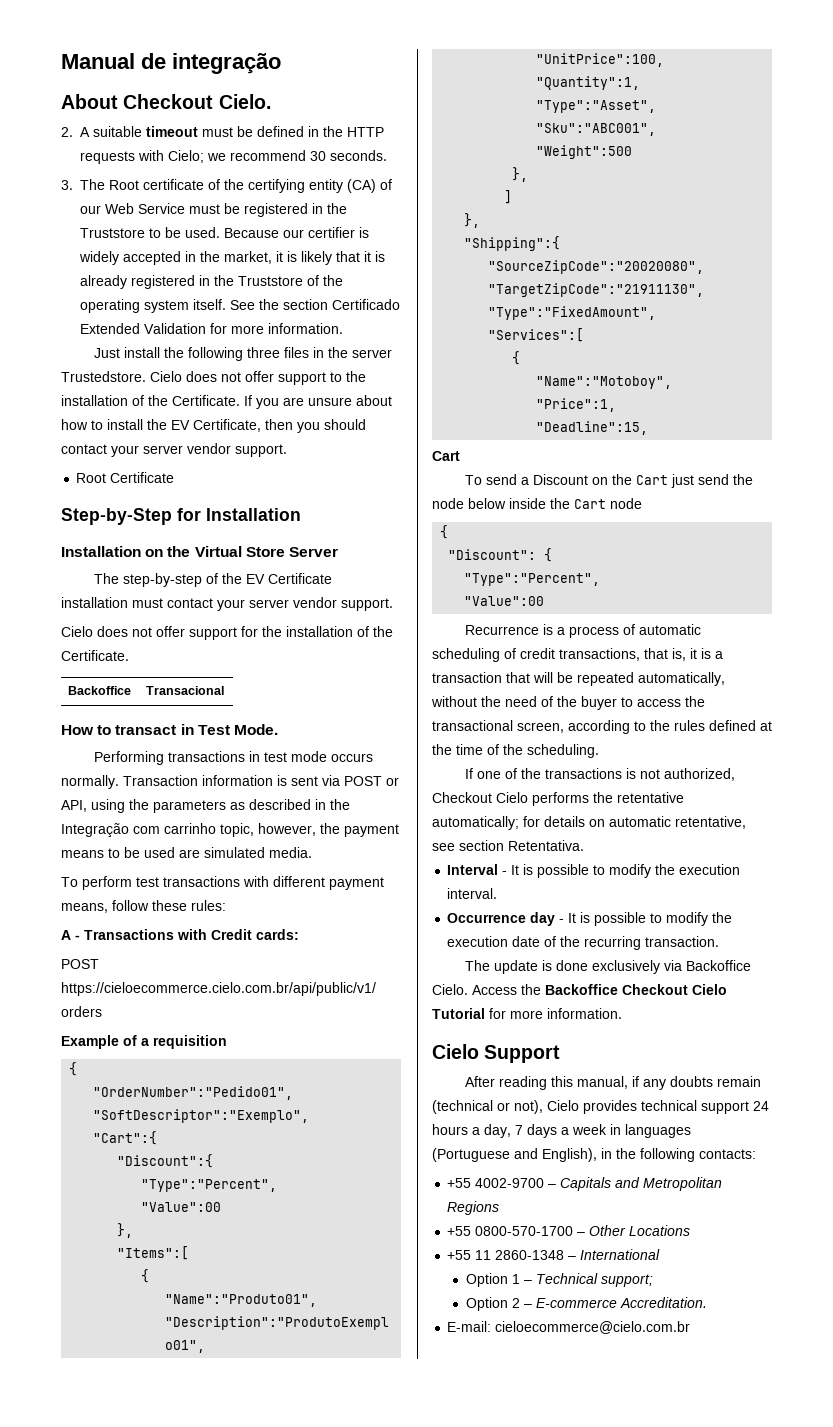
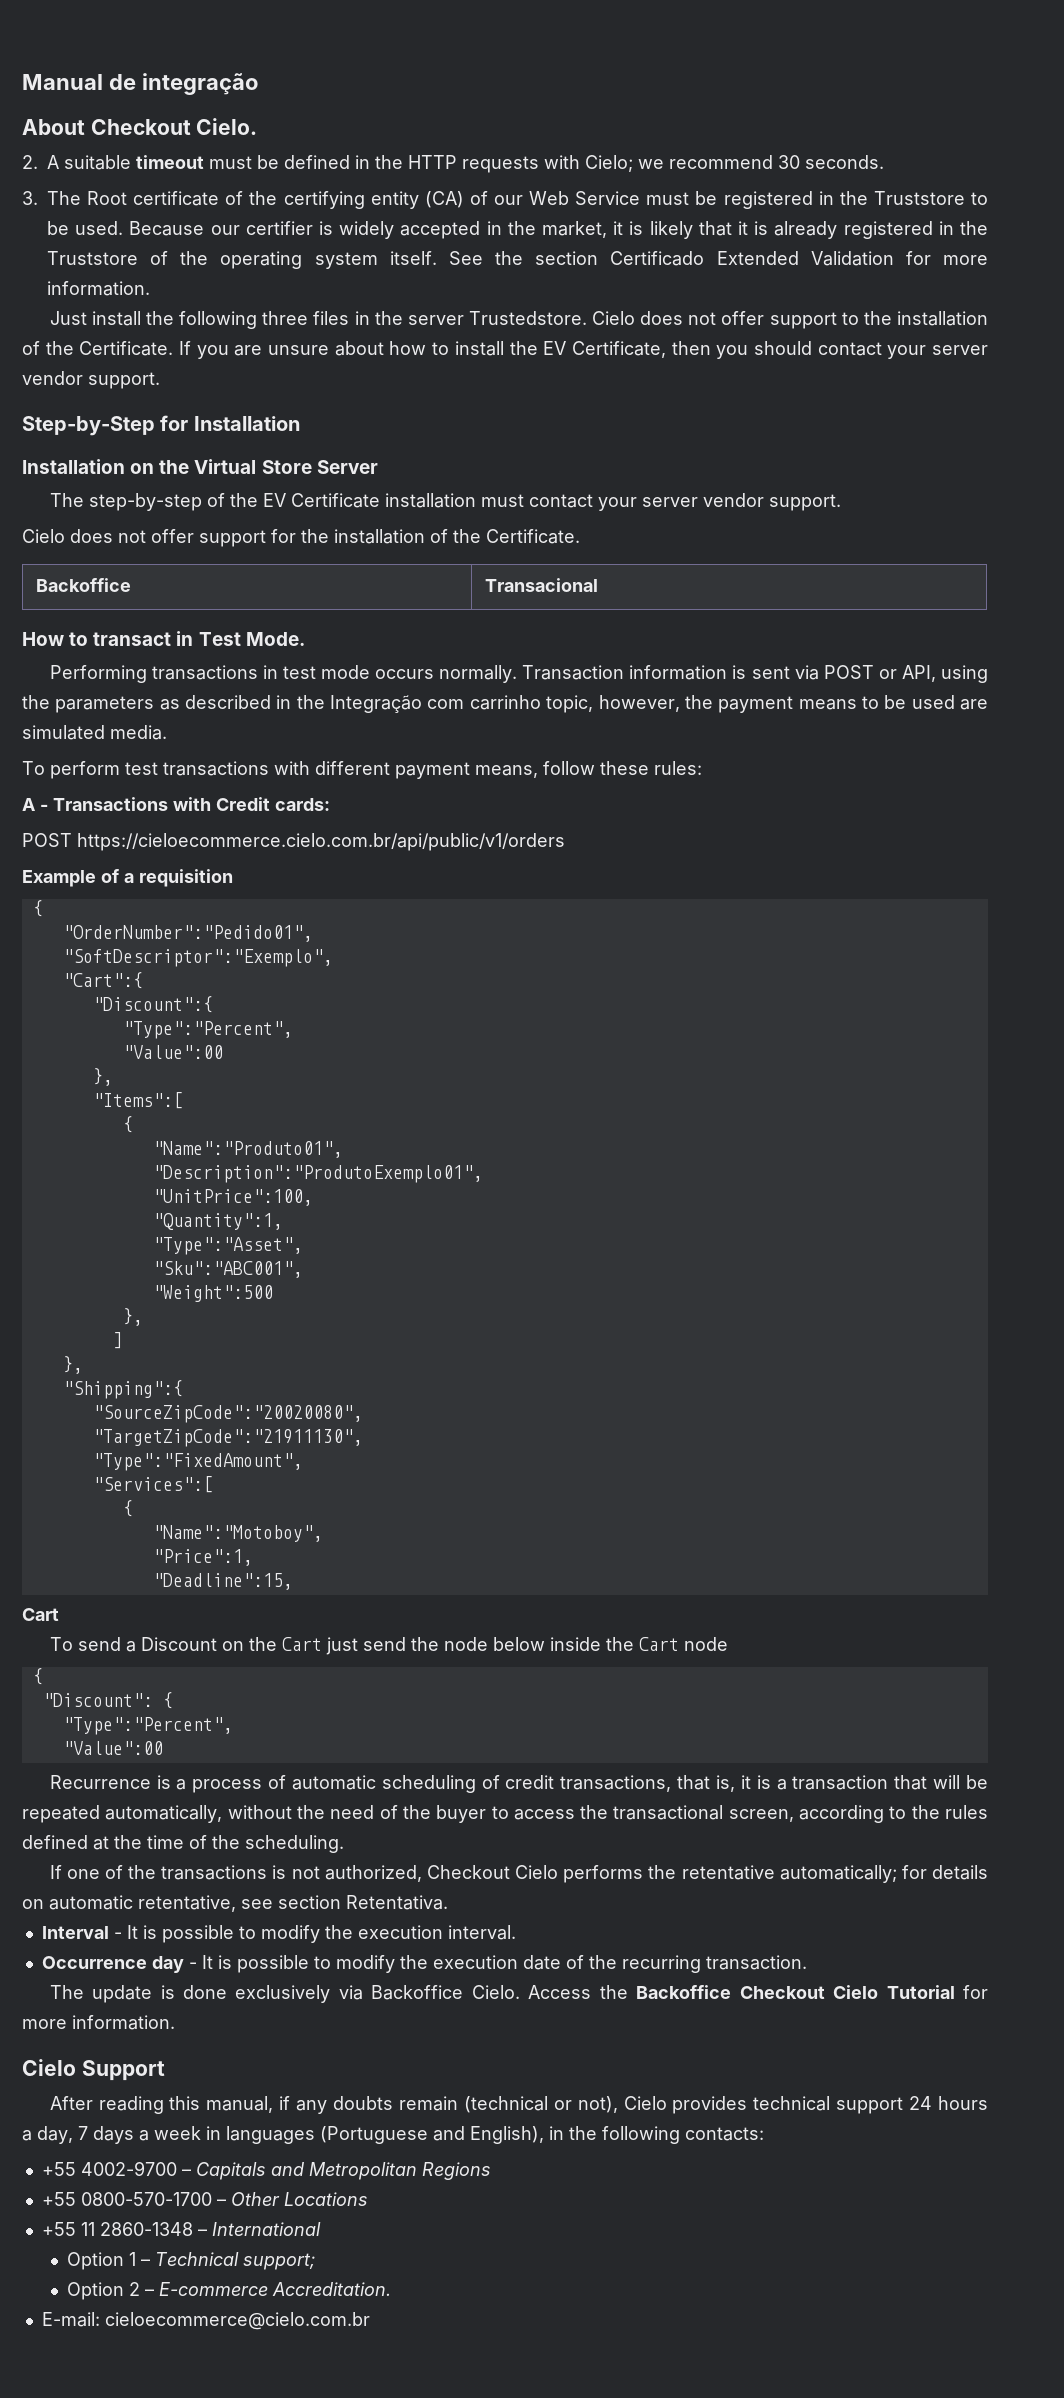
[76,472,175,483] // Root Certificate -> (160, 380) none

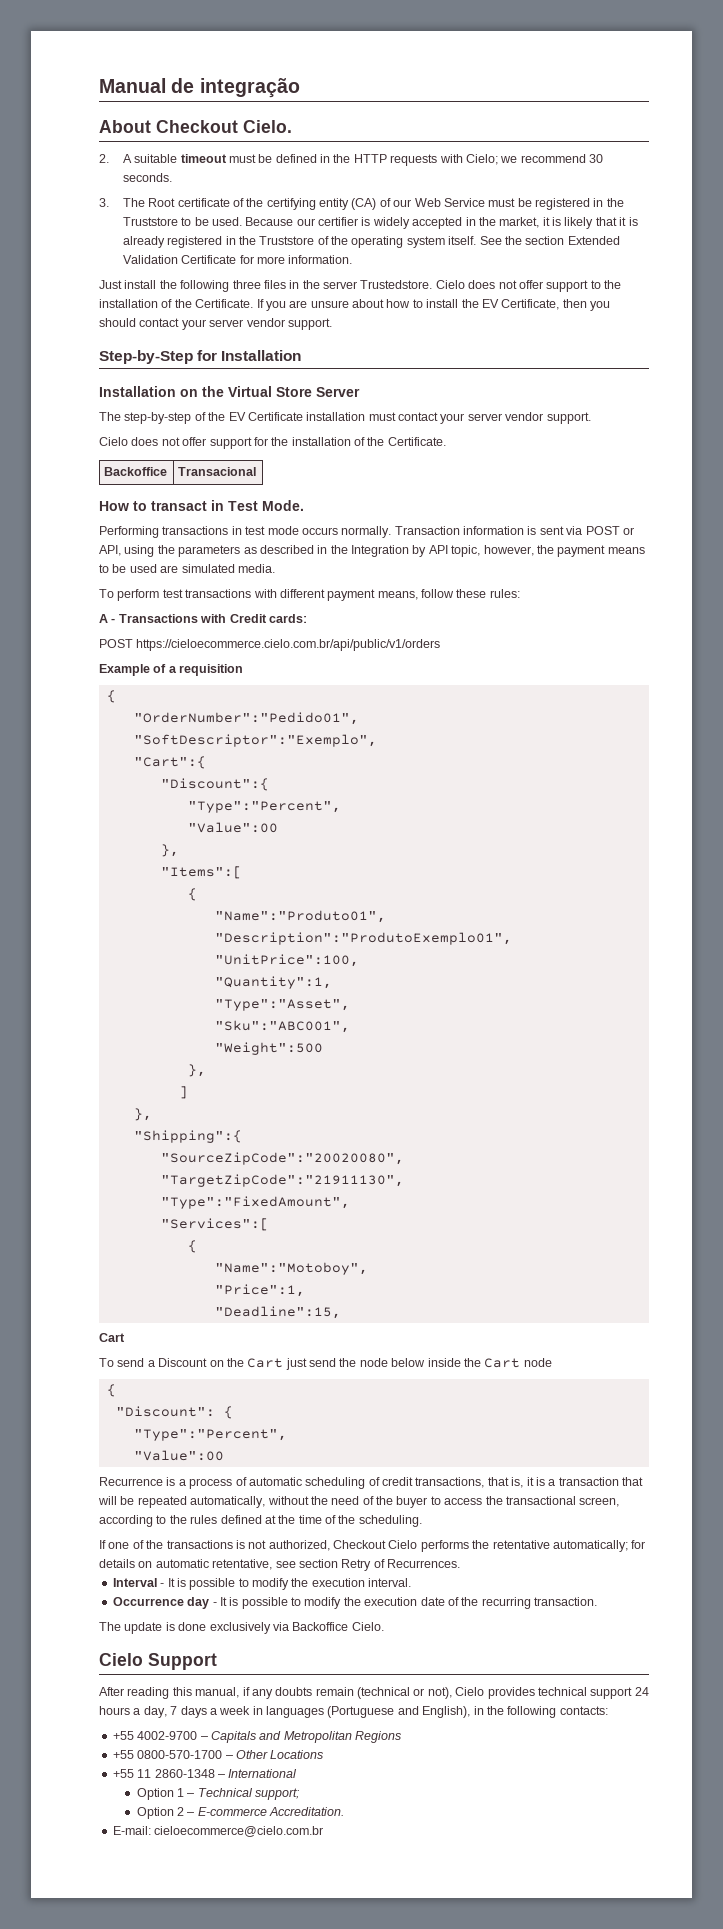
[610,251,705,266] Certificado -> (565, 240) none
(894, 258) none -> [181,255,237,264] Certificate
[330,695,541,713] Integração com carrinho -> [351,545,448,557] Integration by API
[346,1895,448,1910] Retentativa. -> [341,1559,460,1571] Retry of Recurrences.
[528,1985,988,1999] [22,2015,175,2030] Access the Backoffice Checkout Cielo Tutorial for more information. -> (384, 1626) none

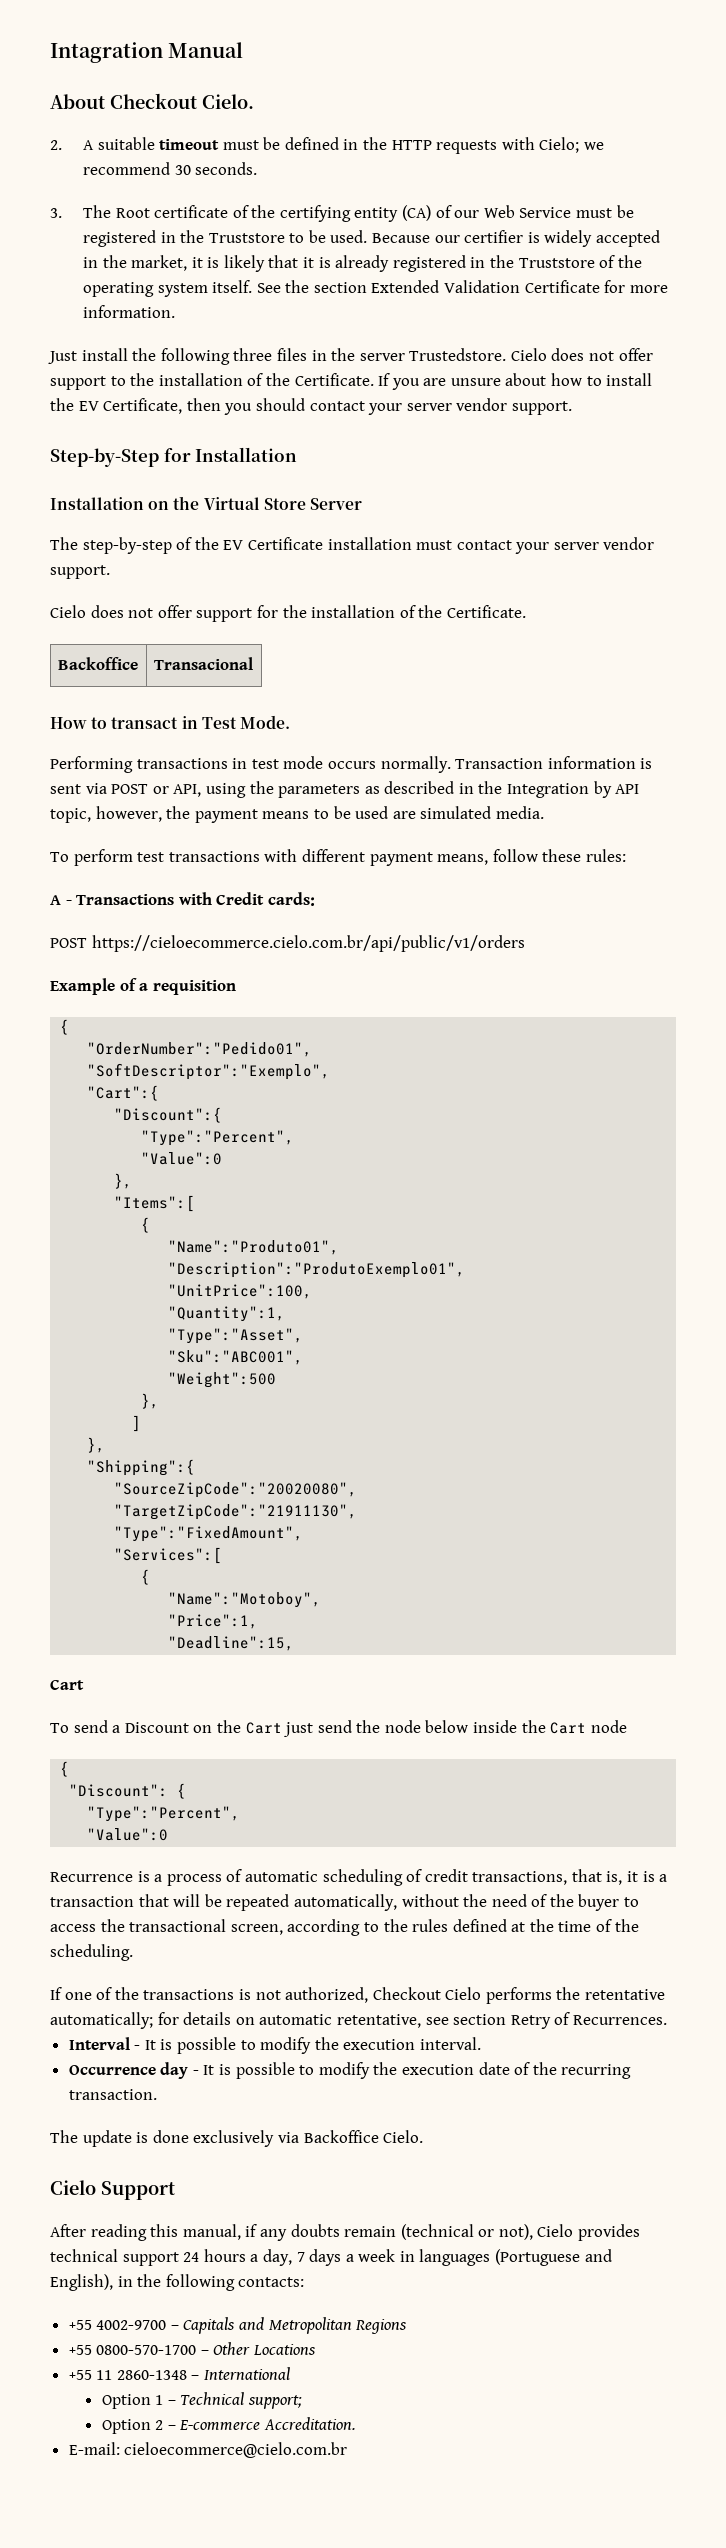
(99, 85) none -> [50,42,163,63] Intagration
[171,78,300,98] de integração -> (244, 50) none
[187,822,278,833] "Value":00 -> [141,1152,223,1165] "Value":0
[133,1450,224,1461] "Value":00 -> [87,1828,169,1841] "Value":0

